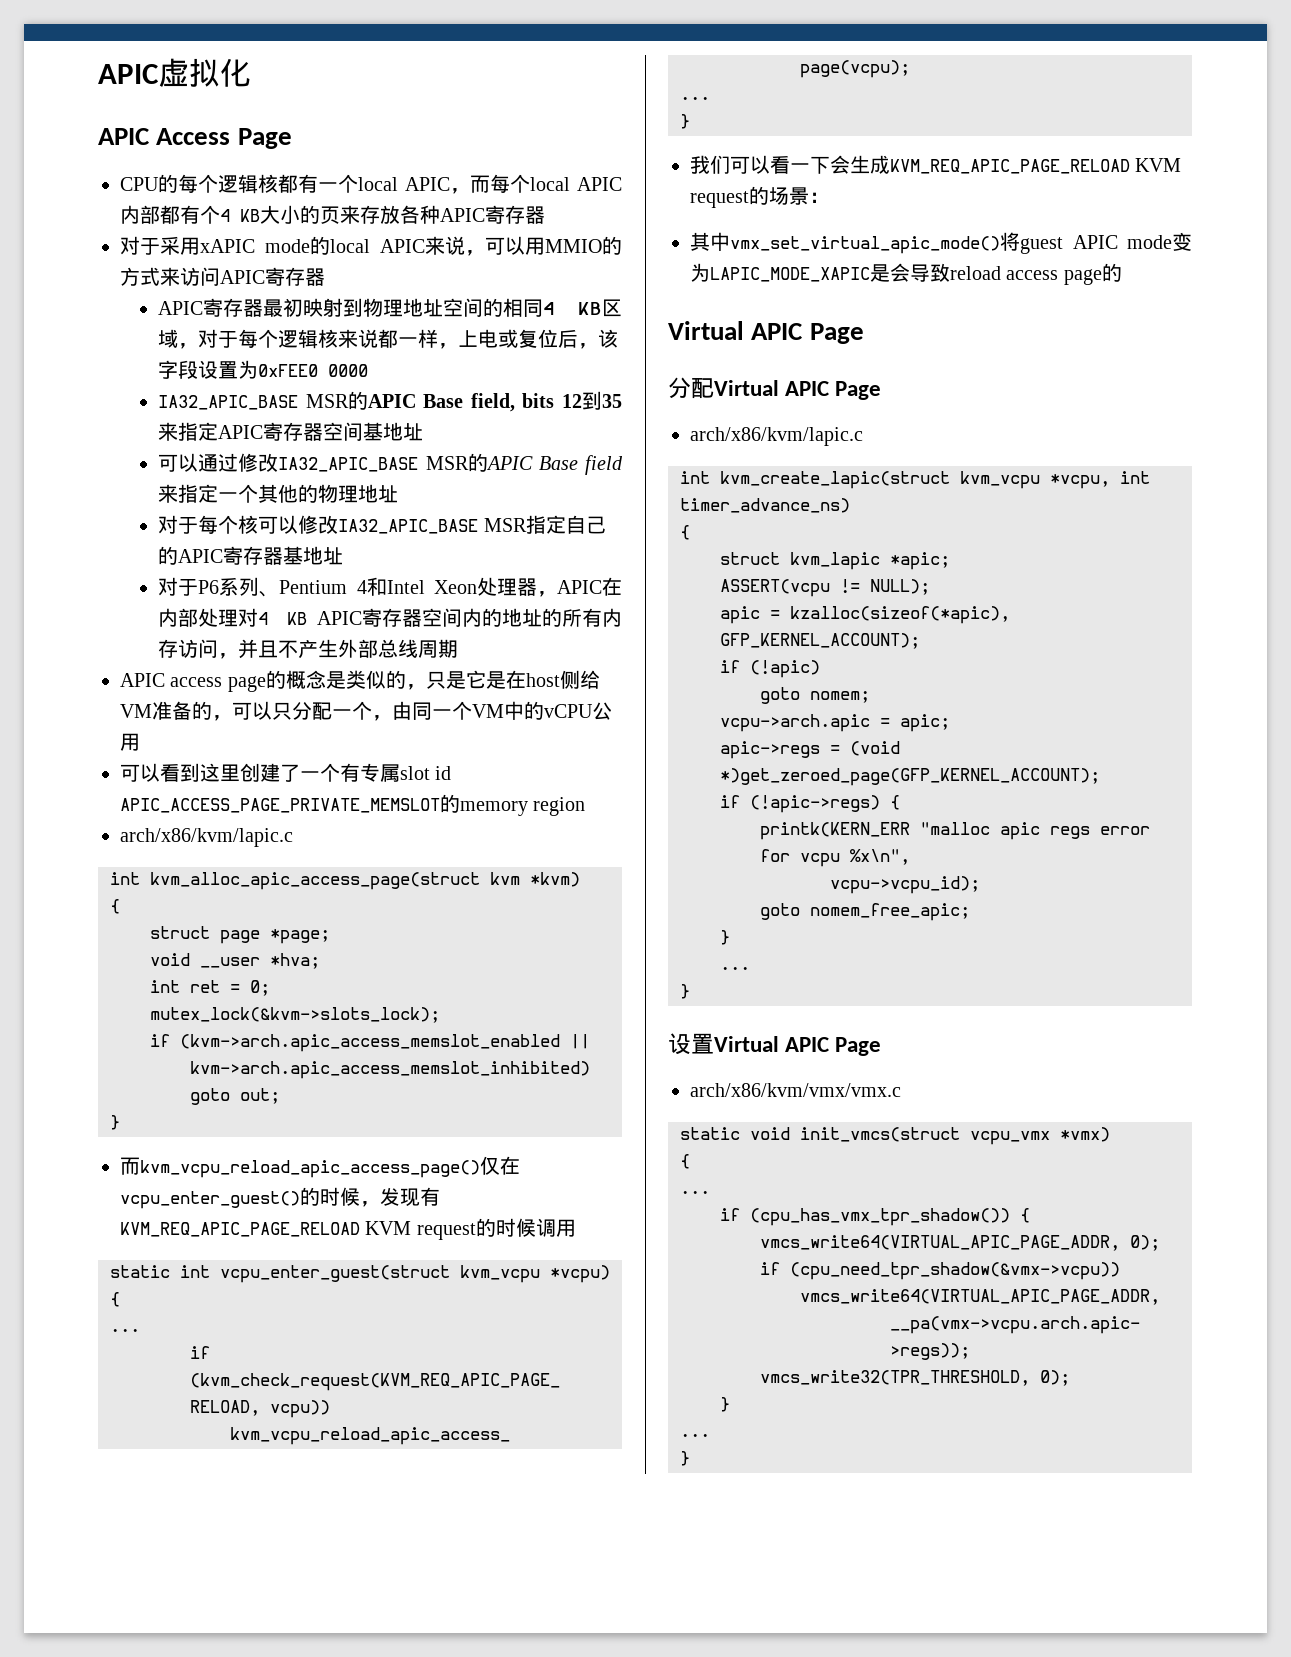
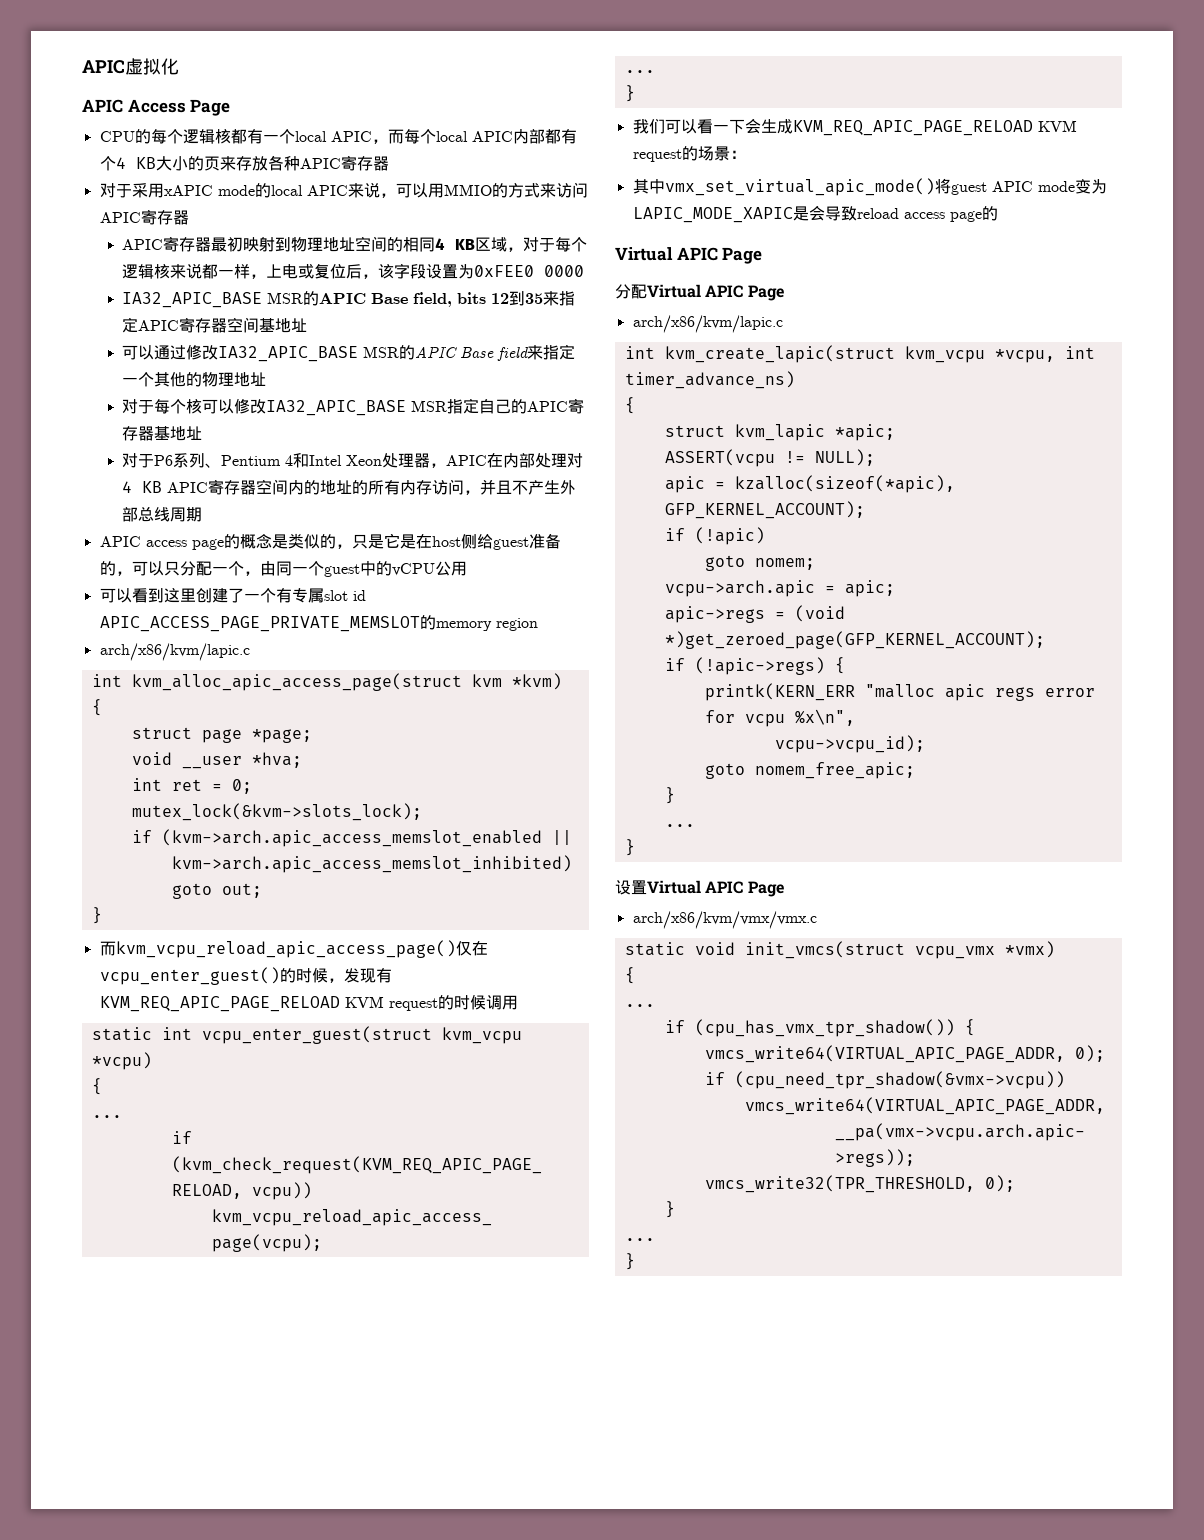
[120,704,152,718] VM -> [492,537,529,550] guest
[472,704,504,718] VM -> [323,564,360,577] guest

